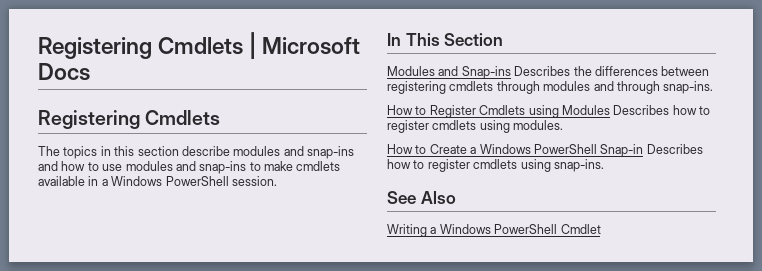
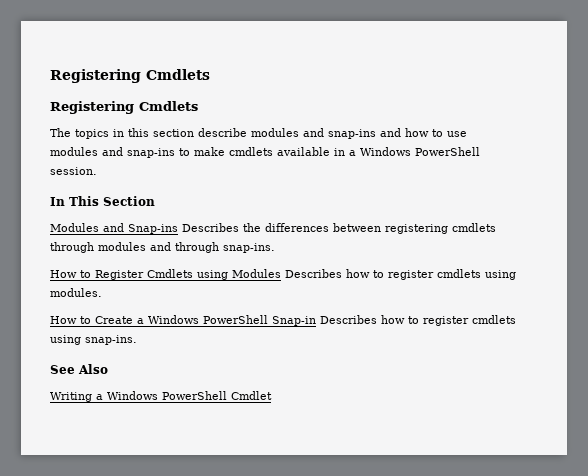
[38,32,361,59] [38,63,90,81] Registering Cmdlets | Microsoft Docs -> [50,69,210,83] Registering Cmdlets

